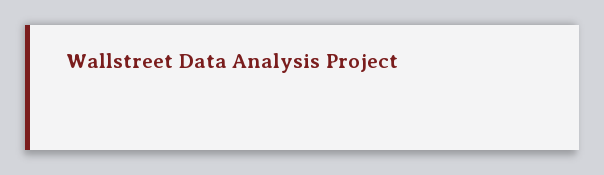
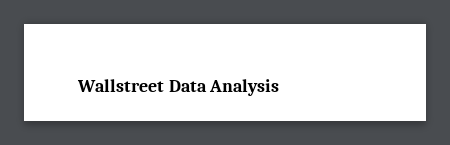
[325,54,398,72] Project -> (280, 87) none

